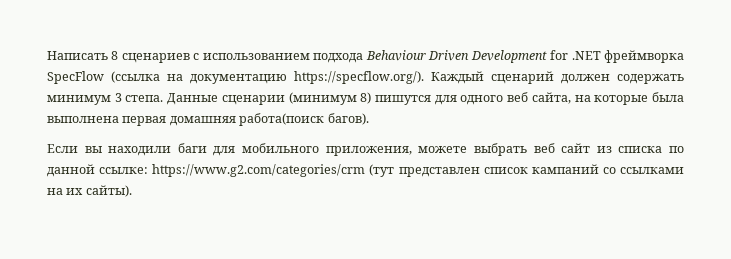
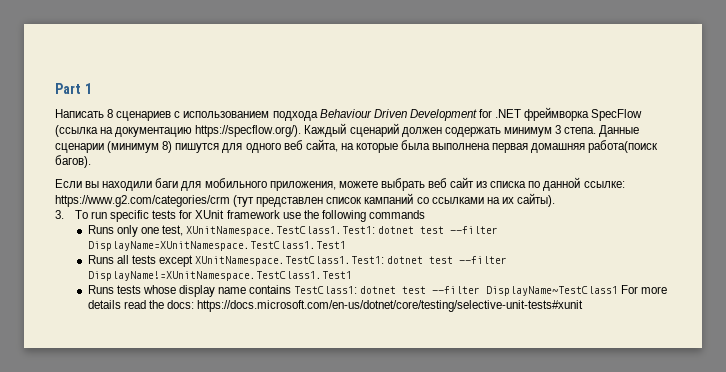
(47, 55) none -> [55,83,92,94] Part 1 //
(132, 191) none -> [55,210,425,222] [87,225,499,237] [87,241,346,251] [87,255,508,267] [87,271,352,281] [87,285,668,297] [87,300,583,312] // 3. To run specific tests for XUnit framework use the following commands // Runs only one test, XUnitNamespace.TestClass1.Test1: dotnet test --filter DisplayName=XUnitNamespace.TestClass1.Test1 // Runs all tests except XUnitNamespace.TestClass1.Test1: dotnet test --filter DisplayName!=XUnitNamespace.TestClass1.Test1 // Runs tests whose display name contains TestClass1: dotnet test --filter DisplayName~TestClass1 For more details read the docs: https://docs.microsoft.com/en-us/dotnet/core/testing/selective-unit-tests#xunit

